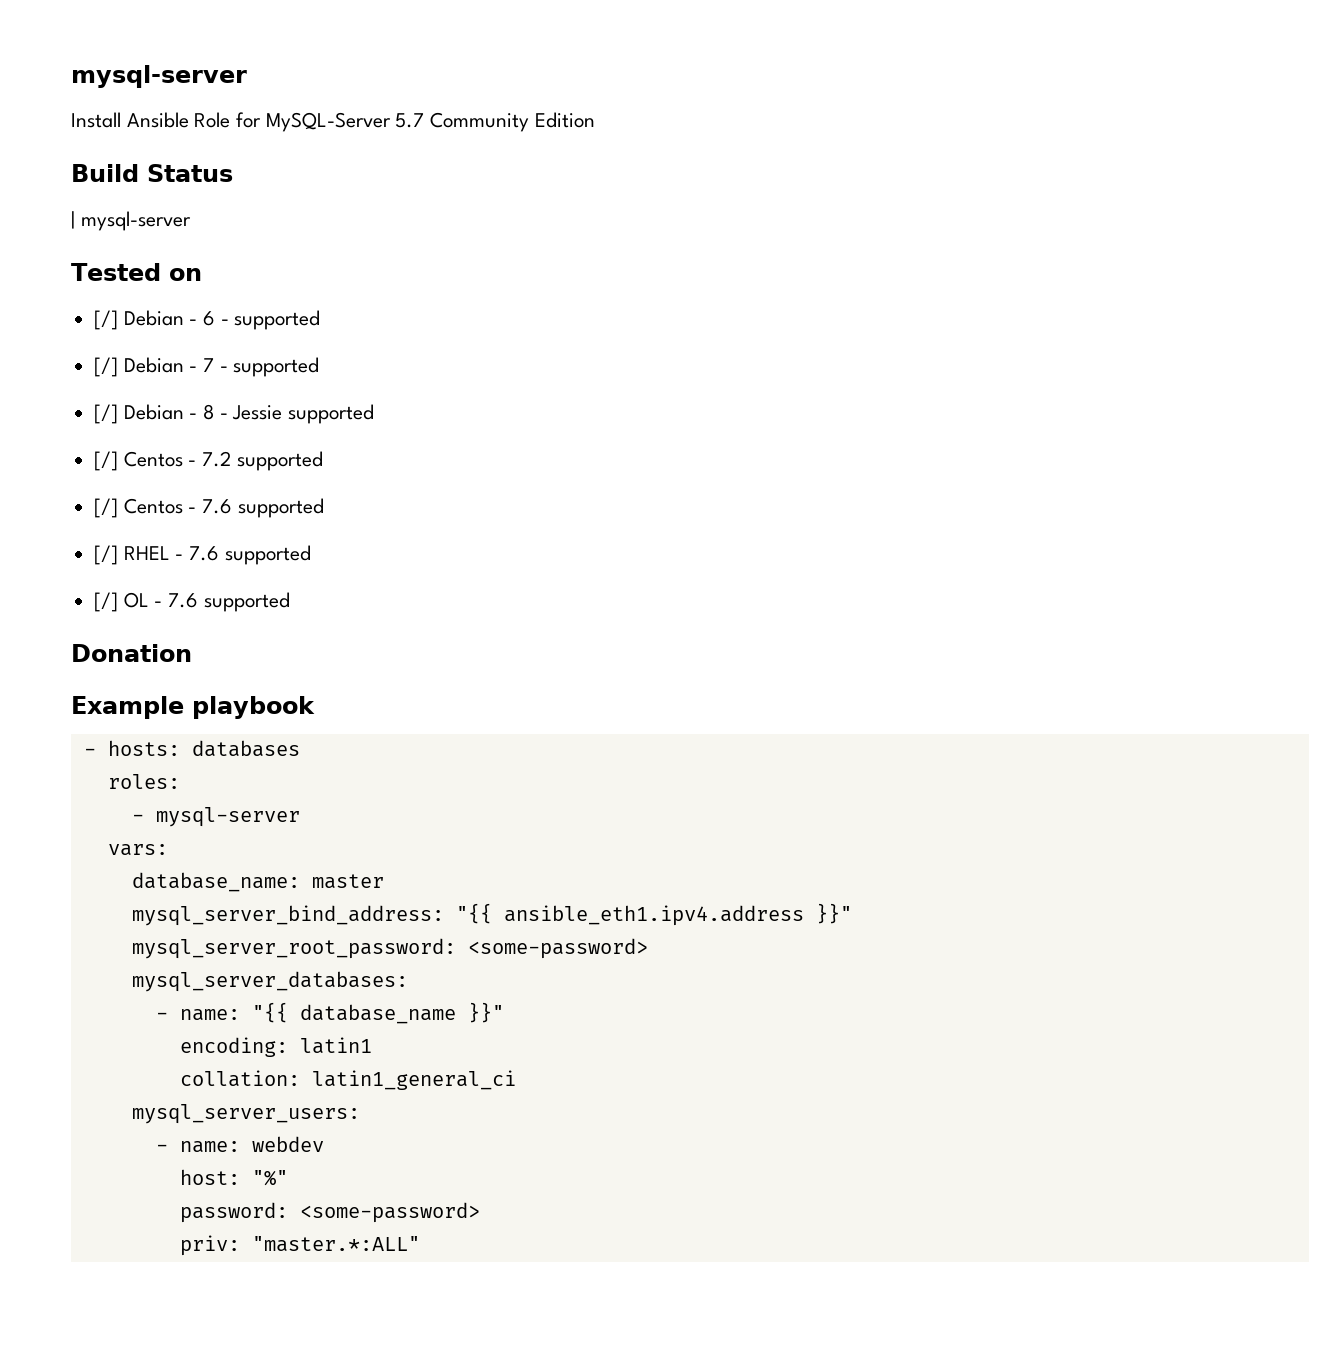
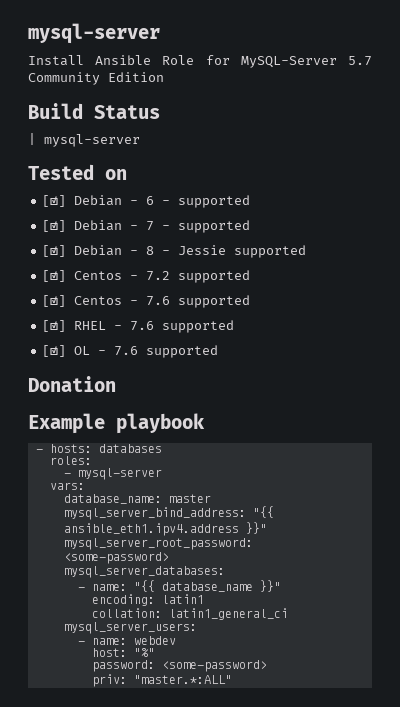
[94,310,119,330] [/] -> [42,195,67,207] [☑]
[94,357,119,377] [/] -> [42,220,67,232] [☑]
[94,404,119,424] [/] -> [42,245,67,257] [☑]
[94,451,119,471] [/] -> [42,270,67,282] [☑]
[94,498,119,518] [/] -> [42,295,67,307] [☑]
[94,545,119,565] [/] -> [42,320,67,332] [☑]
[94,592,119,612] [/] -> [42,345,67,357] [☑]

